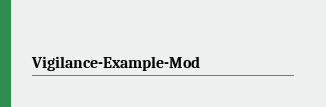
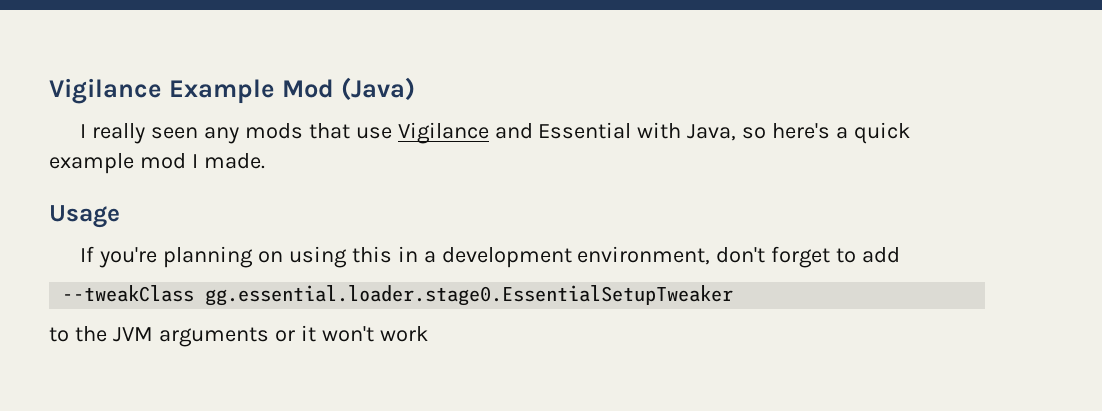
[31,56,200,71] Vigilance-Example-Mod -> [49,77,415,104] [79,122,911,144] [49,153,265,174] [49,205,120,228] [79,246,901,268] [62,285,734,306] [49,325,428,347] Vigilance Example Mod (Java) // I really seen any mods that use Vigilance and Essential with Java, so here's a quick example mod I made. // Usage // If you're planning on using this in a development environment, don't forget to add // --tweakClass gg.essential.loader.stage0.EssentialSetupTweaker // to the JVM arguments or it won't work

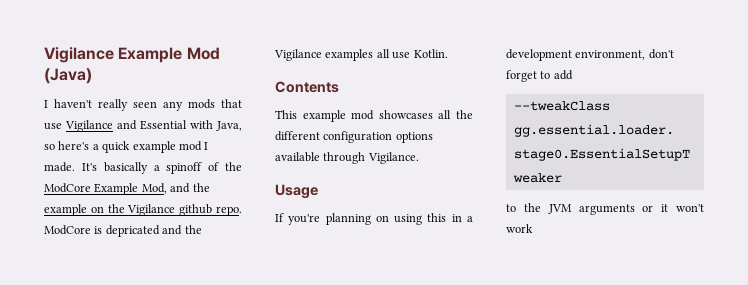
(86, 131) none -> [54,99,92,108] haven't
(265, 161) none -> [81,162,242,174] [44,183,210,195] [44,204,242,216] [44,225,202,237] [274,49,448,61] [275,81,339,93] [275,110,473,122] [275,131,433,143] [275,152,419,164] It's basically a spinoff of the ModCore Example Mod, and the example on the Vigilance github repo. ModCore is depricated and the Vigilance examples all use Kotlin. // Contents // This example mod showcases all the different configuration options available through Vigilance.

